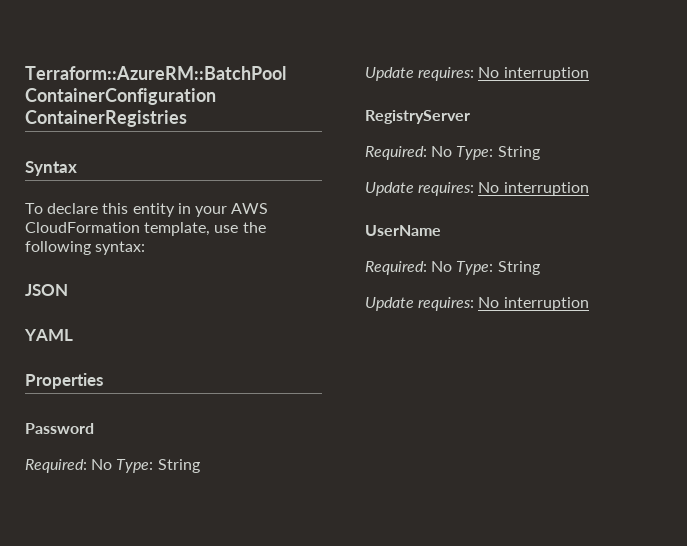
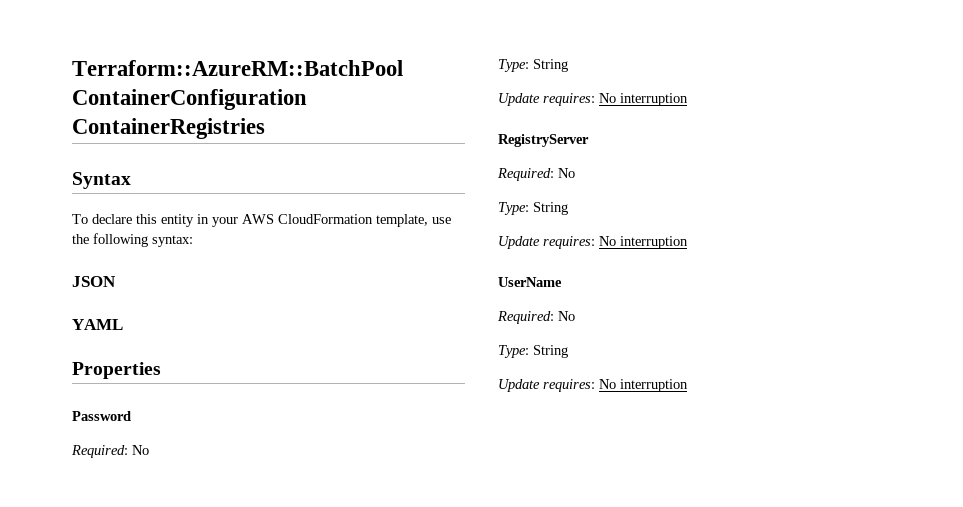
(113, 464) none -> (149, 450) //
(453, 151) none -> (575, 173) //
(453, 266) none -> (575, 316) //

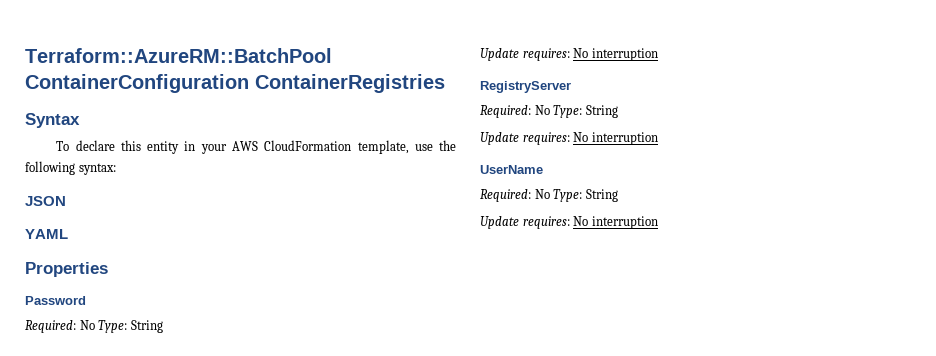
(149, 450) // -> (95, 325) none
(575, 173) // -> (550, 110) none
(575, 316) // -> (550, 194) none

